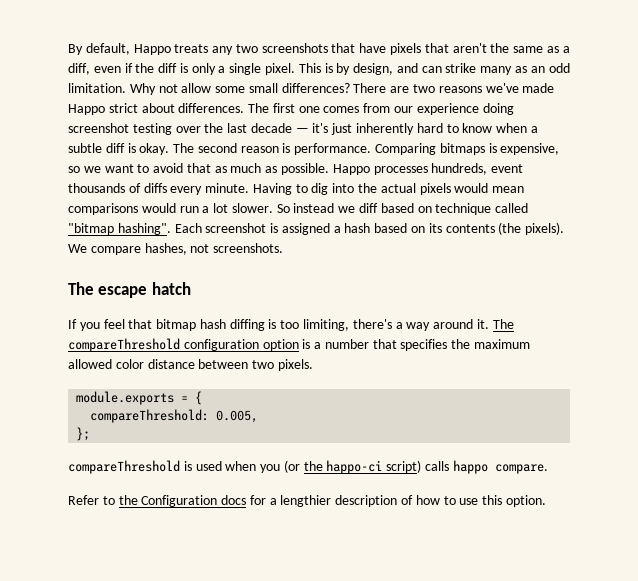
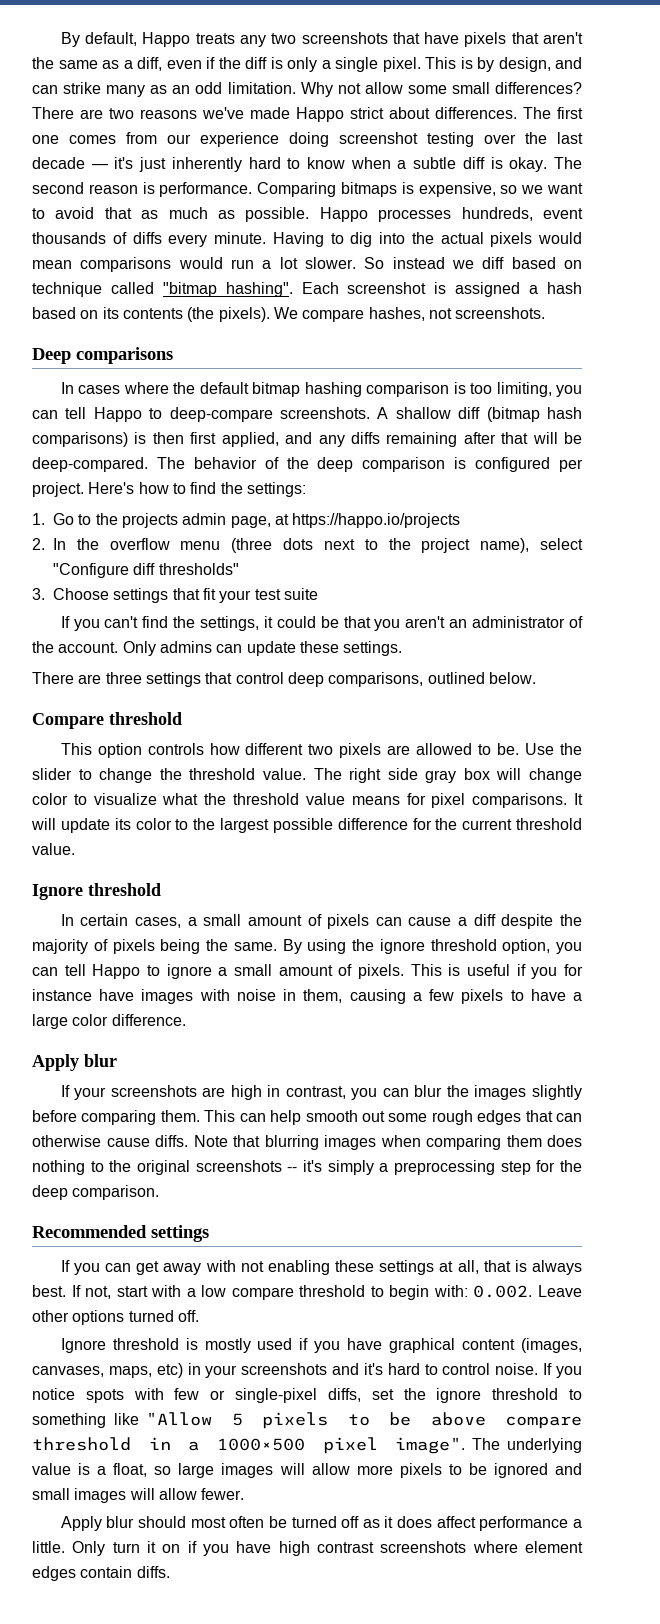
[68,282,191,298] [68,319,514,331] [68,338,531,352] [68,359,313,371] [76,391,203,405] [90,409,259,423] [76,427,91,441] [68,460,548,474] [68,495,546,507] The escape hatch // If you feel that bitmap hash diffing is too limiting, there's a way around it. The compareThreshold configuration option is a number that specifies the maximum allowed color distance between two pixels. // module.exports = { // compareThreshold: 0.005, // }; // compareThreshold is used when you (or the happo-ci script) calls happo compare. // Refer to the Configuration docs for a lengthier description of how to use this option. -> [32,347,173,364] [60,382,582,397] [32,407,582,422] [32,432,582,447] [32,457,584,472] [32,482,306,497] [32,513,461,528] [32,538,583,553] [53,563,239,578] [32,588,318,603] [60,616,583,631] [32,641,403,656] [32,672,536,687] [32,712,182,729] [60,743,583,758] [32,768,582,783] [32,793,584,808] [31,818,582,833] [32,843,75,855] [32,883,161,900] [60,914,582,929] [32,939,582,954] [32,964,584,979] [32,989,582,1004] [32,1014,186,1029] [32,1054,117,1071] [60,1085,582,1100] [32,1110,582,1125] [32,1135,582,1150] [32,1160,582,1175] [32,1185,160,1200] [32,1225,209,1242] [60,1260,582,1275] [32,1285,583,1300] [32,1310,199,1325] [60,1338,582,1353] [32,1363,583,1378] [32,1388,582,1403] [32,1412,582,1429] [32,1437,582,1454] [32,1463,582,1478] [32,1488,245,1503] [60,1516,582,1531] [32,1541,583,1556] [32,1566,170,1581] Deep comparisons // In cases where the default bitmap hashing comparison is too limiting, you can tell Happo to deep-compare screenshots. A shallow diff (bitmap hash comparisons) is then first applied, and any diffs remaining after that will be deep-compared. The behavior of the deep comparison is configured per project. Here's how to find the settings: // 1. Go to the projects admin page, at https://happo.io/projects // 2. In the overflow menu (three dots next to the project name), select "Configure diff thresholds" // 3. Choose settings that fit your test suite // If you can't find the settings, it could be that you aren't an administrator of the account. Only admins can update these settings. // There are three settings that control deep comparisons, outlined below. // Compare threshold // This option controls how different two pixels are allowed to be. Use the slider to change the threshold value. The right side gray box will change color to visualize what the threshold value means for pixel comparisons. It will update its color to the largest possible difference for the current threshold value. // Ignore threshold // In certain cases, a small amount of pixels can cause a diff despite the majority of pixels being the same. By using the ignore threshold option, you can tell Happo to ignore a small amount of pixels. This is useful if you for instance have images with noise in them, causing a few pixels to have a large color difference. // Apply blur // If your screenshots are high in contrast, you can blur the images slightly before comparing them. This can help smooth out some rough edges that can otherwise cause diffs. Note that blurring images when comparing them does nothing to the original screenshots -- it's simply a preprocessing step for the deep comparison. // Recommended settings // If you can get away with not enabling these settings at all, that is always best. If not, start with a low compare threshold to begin with: 0.002. Leave other options turned off. // Ignore threshold is mostly used if you have graphical content (images, canvases, maps, etc) in your screenshots and it's hard to control noise. If you notice spots with few or single-pixel diffs, set the ignore threshold to something like "Allow 5 pixels to be above compare threshold in a 1000×500 pixel image". The underlying value is a float, so large images will allow more pixels to be ignored and small images will allow fewer. // Apply blur should most often be turned off as it does affect performance a little. Only turn it on if you have high contrast screenshots where element edges contain diffs.

